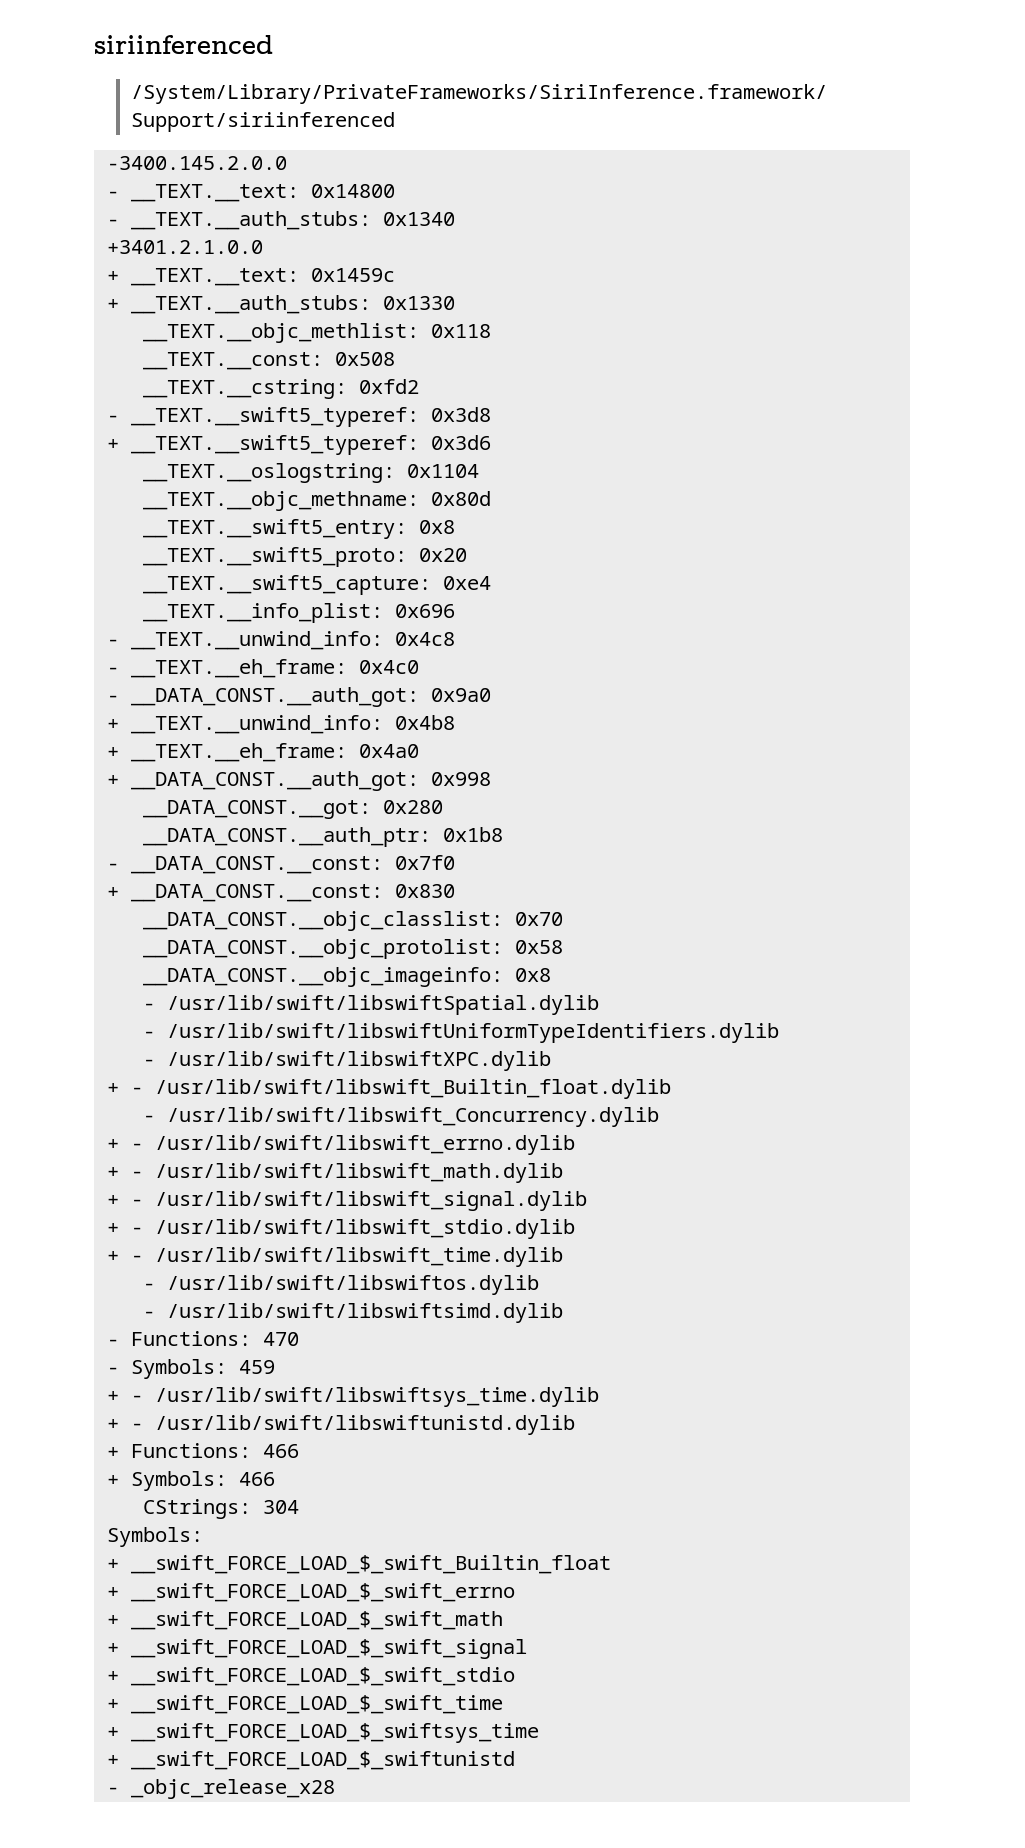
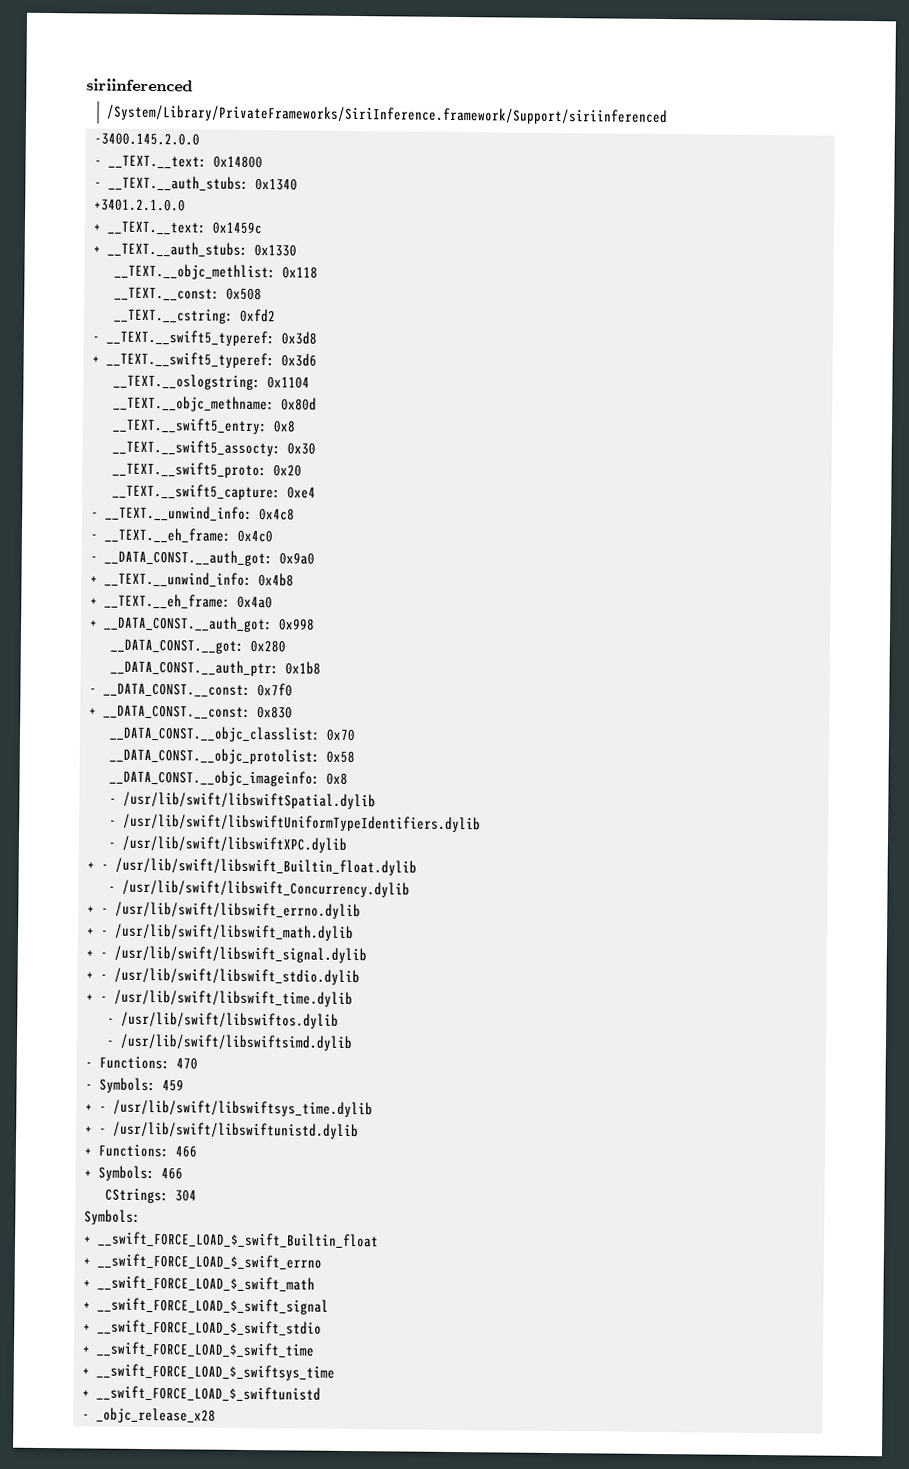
(455, 527) none -> [111,439,316,457] // __TEXT.__swift5_assocty: 0x30
[142,603,455,623] // __TEXT.__info_plist: 0x696 -> (316, 492) none

